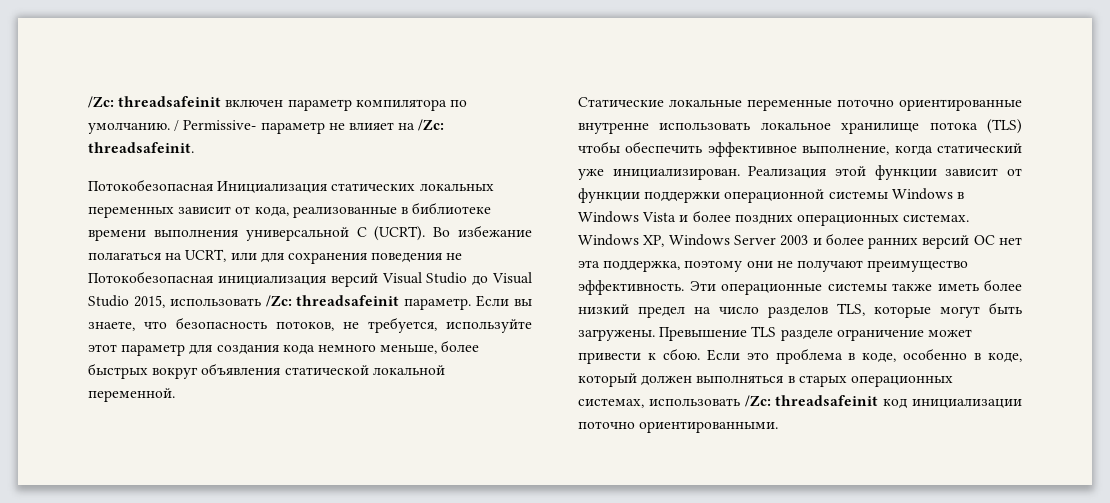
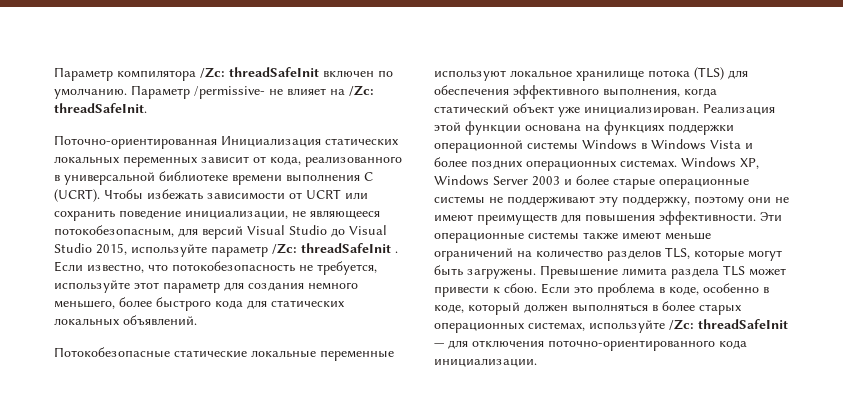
[88,96,467,111] [88,120,325,134] /Zc: threadsafeinit включен параметр компилятора по умолчанию. / Permissive- параметр -> [54,67,393,81] [54,85,265,99] Параметр компилятора /Zc: threadSafeInit включен по умолчанию. Параметр /permissive-
[88,142,194,153] [88,179,213,191] threadsafeinit. // Потокобезопасная -> [54,103,147,113] [54,135,217,149] threadSafeInit. // Поточно-ориентированная
[292,206,408,218] реализованные в -> [305,156,402,167] [54,172,155,185] реализованного в универсальной
[245,227,349,241] универсальной -> (360, 178) none
[433,225,532,237] [88,249,463,264] [88,271,326,286] Во избежание полагаться на UCRT, или для сохранения поведения не Потокобезопасная инициализация -> [104,189,368,200] [54,210,380,221] [54,225,198,237] Чтобы избежать зависимости от UCRT или сохранить поведение инициализации, не являющееся потокобезопасным, для
[169,295,532,310] [88,317,334,331] использовать /Zc: threadsafeinit параметр. Если вы знаете, что безопасность потоков, -> [131,243,398,257] [54,261,295,273] используйте параметр /Zc: threadSafeInit . Если известно, что потокобезопасность
[282,340,480,355] [88,363,445,379] [88,388,175,402] [578,97,1022,111] [578,119,1022,134] [578,141,890,157] кода немного меньше, более быстрых вокруг объявления статической локальной переменной. // Статические локальные переменные поточно ориентированные внутренне использовать локальное хранилище потока (TLS) чтобы обеспечить эффективное выполнение, -> [308,282,358,290] [54,297,345,311] [54,315,197,326] [54,347,394,361] [434,67,748,81] [434,85,680,99] немного меньшего, более быстрого кода для статических локальных объявлений. // Потокобезопасные статические локальные переменные используют локальное хранилище потока (TLS) для обеспечения эффективного выполнения,
(1022, 148) none -> [513,103,554,114] объект
[945,168,1022,176] [578,188,640,203] зависит от функции -> [525,121,665,135] основана на функциях
[868,235,1023,249] [578,260,969,272] [578,279,1022,295] [578,304,759,318] ранних версий ОС нет эта поддержка, поэтому они не получают преимущество эффективность. Эти операционные системы также иметь более низкий предел на число -> [613,178,749,189] [434,196,789,207] [434,211,782,225] [434,232,711,243] [434,248,603,261] старые операционные системы не поддерживают эту поддержку, поэтому они не имеют преимуществ для повышения эффективности. Эти операционные системы также имеют меньше ограничений на количество
[751,326,924,341] TLS разделе ограничение -> [622,265,745,279] лимита раздела TLS
(795, 379) none -> [662,301,695,311] более
[648,395,1022,409] [578,421,779,433] использовать /Zc: threadsafeinit код инициализации поточно ориентированными. -> [589,319,788,333] [434,340,747,351] [434,358,537,367] используйте /Zc: threadSafeInit — для отключения поточно-ориентированного кода инициализации.

